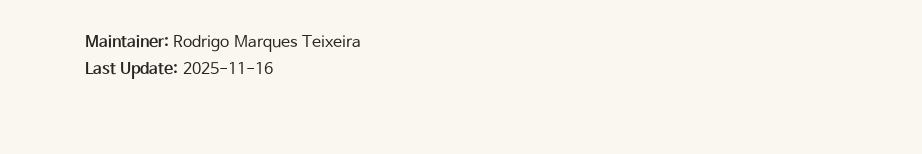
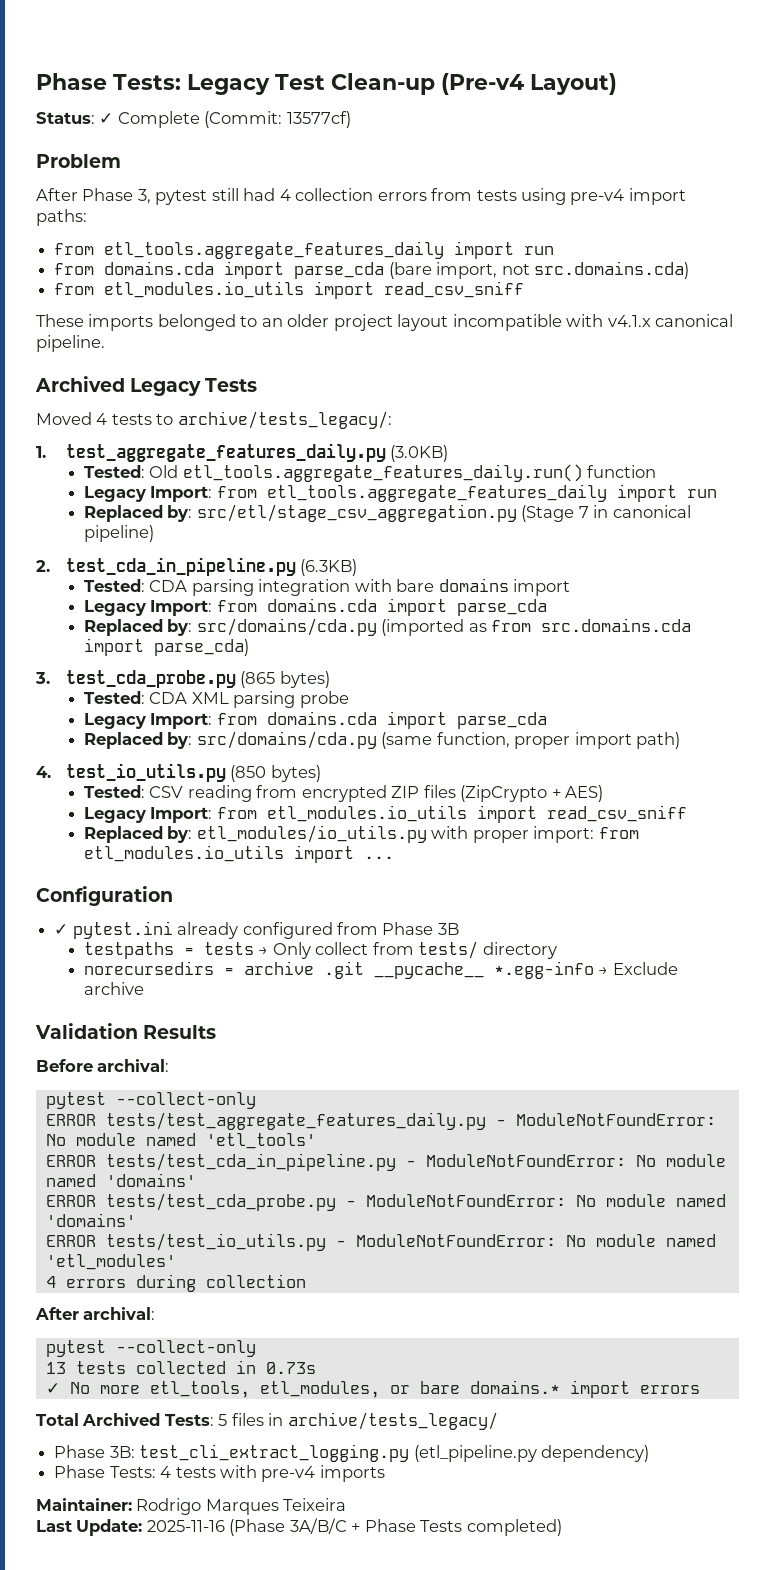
(85, 41) none -> [36,73,617,95] [36,111,351,128] [36,154,121,168] [36,188,686,205] [36,209,87,226] [54,241,555,259] [54,261,689,279] [54,281,525,299] [36,314,734,331] [36,335,105,352] [35,376,258,396] [36,411,392,429] [36,443,449,462] [83,464,657,482] [83,484,717,502] [83,504,691,522] [83,525,154,542] [36,557,358,576] [83,578,571,596] [83,598,547,616] [83,618,692,636] [83,638,249,656] [35,670,330,688] [83,691,349,708] [83,711,547,729] [83,731,681,749] [36,763,321,782] [83,785,603,802] [83,805,687,823] [83,825,639,843] [83,845,394,863] [36,886,173,906] [54,921,459,939] [83,941,557,959] [83,961,678,979] [83,982,144,995] [35,1023,217,1039] [36,1059,170,1072] [45,1092,256,1109] [45,1112,716,1130] [45,1133,316,1149] [45,1153,726,1171] [45,1173,196,1187] [45,1193,726,1211] [45,1213,136,1227] [45,1233,716,1251] [45,1254,176,1270] [45,1274,306,1292] [35,1307,156,1320] [45,1340,256,1357] [45,1360,316,1374] [45,1380,700,1398] [36,1412,498,1430] [54,1444,649,1462] [54,1465,385,1482] Phase Tests: Legacy Test Clean-up (Pre-v4 Layout) // Status: ✓ Complete (Commit: 13577cf) // Problem // After Phase 3, pytest still had 4 collection errors from tests using pre-v4 import paths: // from etl_tools.aggregate_features_daily import run // from domains.cda import parse_cda (bare import, not src.domains.cda) // from etl_modules.io_utils import read_csv_sniff // These imports belonged to an older project layout incompatible with v4.1.x canonical pipeline. // Archived Legacy Tests // Moved 4 tests to archive/tests_legacy/: // 1. test_aggregate_features_daily.py (3.0KB) // Tested: Old etl_tools.aggregate_features_daily.run() function // Legacy Import: from etl_tools.aggregate_features_daily import run // Replaced by: src/etl/stage_csv_aggregation.py (Stage 7 in canonical pipeline) // 2. test_cda_in_pipeline.py (6.3KB) // Tested: CDA parsing integration with bare domains import // Legacy Import: from domains.cda import parse_cda // Replaced by: src/domains/cda.py (imported as from src.domains.cda import parse_cda) // 3. test_cda_probe.py (865 bytes) // Tested: CDA XML parsing probe // Legacy Import: from domains.cda import parse_cda // Replaced by: src/domains/cda.py (same function, proper import path) // 4. test_io_utils.py (850 bytes) // Tested: CSV reading from encrypted ZIP files (ZipCrypto + AES) // Legacy Import: from etl_modules.io_utils import read_csv_sniff // Replaced by: etl_modules/io_utils.py with proper import: from etl_modules.io_utils import ... // Configuration // ✓ pytest.ini already configured from Phase 3B // testpaths = tests → Only collect from tests/ directory // norecursedirs = archive .git __pycache__ *.egg-info → Exclude archive // Validation Results // Before archival: // pytest --collect-only // ERROR tests/test_aggregate_features_daily.py - ModuleNotFoundError: No module named 'etl_tools' // ERROR tests/test_cda_in_pipeline.py - ModuleNotFoundError: No module named 'domains' // ERROR tests/test_cda_probe.py - ModuleNotFoundError: No module named 'domains' // ERROR tests/test_io_utils.py - ModuleNotFoundError: No module named 'etl_modules' // 4 errors during collection // After archival: // pytest --collect-only // 13 tests collected in 0.73s // ✓ No more etl_tools, etl_modules, or bare domains.* import errors // Total Archived Tests: 5 files in archive/tests_legacy/ // Phase 3B: test_cli_extract_logging.py (etl_pipeline.py dependency) // Phase Tests: 4 tests with pre-v4 imports //
(273, 68) none -> [229,1518,562,1536] (Phase 3A/B/C + Phase Tests completed)

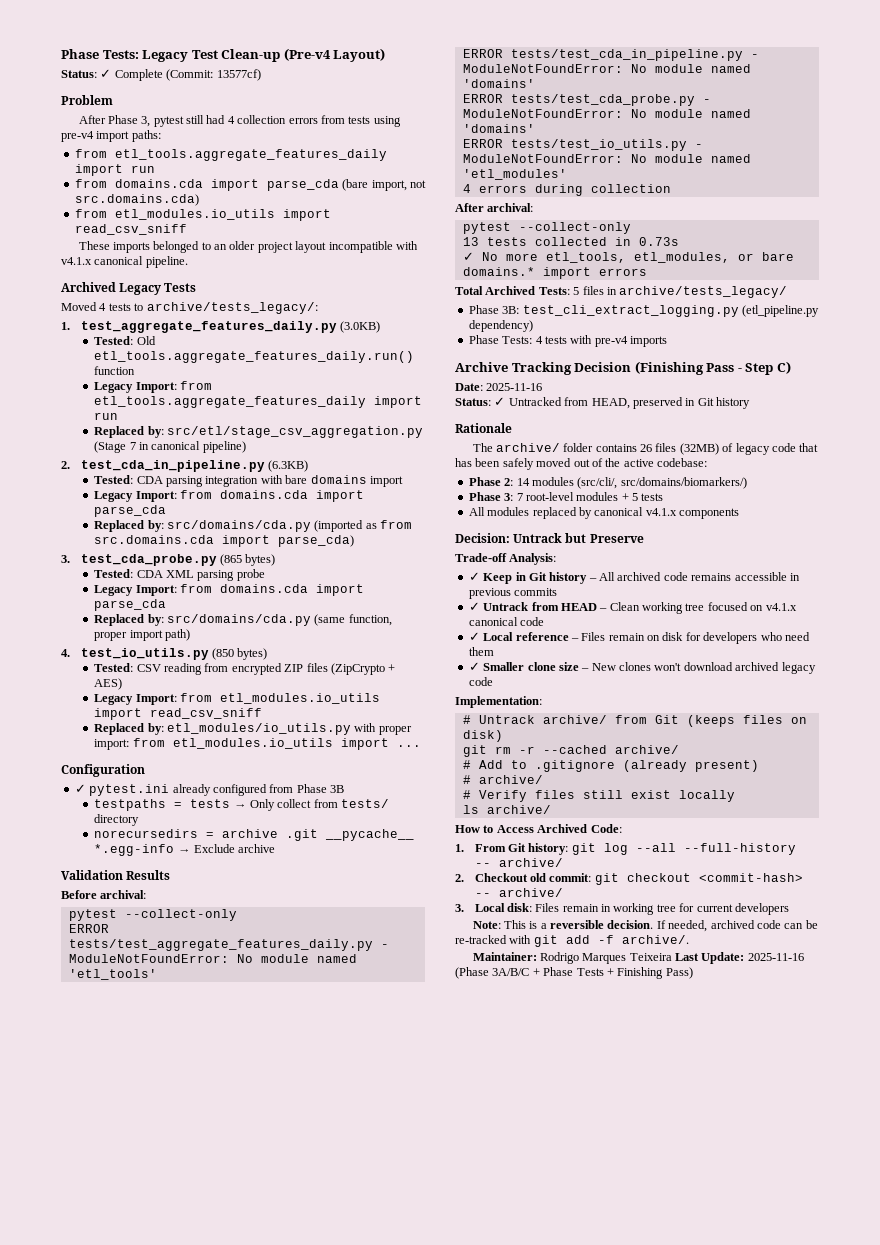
(385, 1473) none -> [455,361,791,375] [455,383,543,391] [455,397,750,409] [455,423,512,433] [472,443,819,455] [455,458,707,470] [468,477,747,489] [468,492,664,501] [468,507,739,519] [455,533,644,543] [455,553,557,565] [468,572,800,584] [468,588,558,599] [468,602,797,614] [468,617,545,626] [468,632,810,644] [468,647,494,656] [468,662,816,674] [468,677,493,686] [455,696,542,708] [462,715,807,727] [462,730,503,742] [462,745,679,757] [462,760,759,772] [462,775,543,784] [462,790,735,802] [462,805,551,814] [455,824,622,833] [455,843,796,855] [474,858,563,867] [455,873,803,885] [474,888,563,897] [455,903,789,915] [472,920,818,932] [455,935,689,947] // Archive Tracking Decision (Finishing Pass - Step C) // Date: 2025-11-16 // Status: ✓ Untracked from HEAD, preserved in Git history // Rationale // The archive/ folder contains 26 files (32MB) of legacy code that has been safely moved out of the active codebase: // Phase 2: 14 modules (src/cli/, src/domains/biomarkers/) // Phase 3: 7 root-level modules + 5 tests // All modules replaced by canonical v4.1.x components // Decision: Untrack but Preserve // Trade-off Analysis: // ✓ Keep in Git history – All archived code remains accessible in previous commits // ✓ Untrack from HEAD – Clean working tree focused on v4.1.x canonical code // ✓ Local reference – Files remain on disk for developers who need them // ✓ Smaller clone size – New clones won't download archived legacy code // Implementation: // # Untrack archive/ from Git (keeps files on disk) // git rm -r --cached archive/ // # Add to .gitignore (already present) // # archive/ // # Verify files still exist locally // ls archive/ // How to Access Archived Code: // 1. From Git history: git log --all --full-history -- archive/ // 2. Checkout old commit: git checkout <commit-hash> -- archive/ // 3. Local disk: Files remain in working tree for current developers // Note: This is a reversible decision. If needed, archived code can be re-tracked with git add -f archive/.
(347, 1504) // -> (672, 957) none
[466,1519,562,1536] completed) -> [606,967,693,979] + Finishing Pass)

